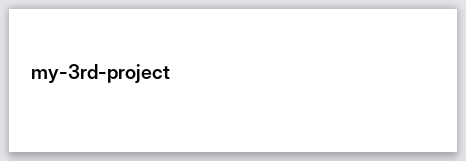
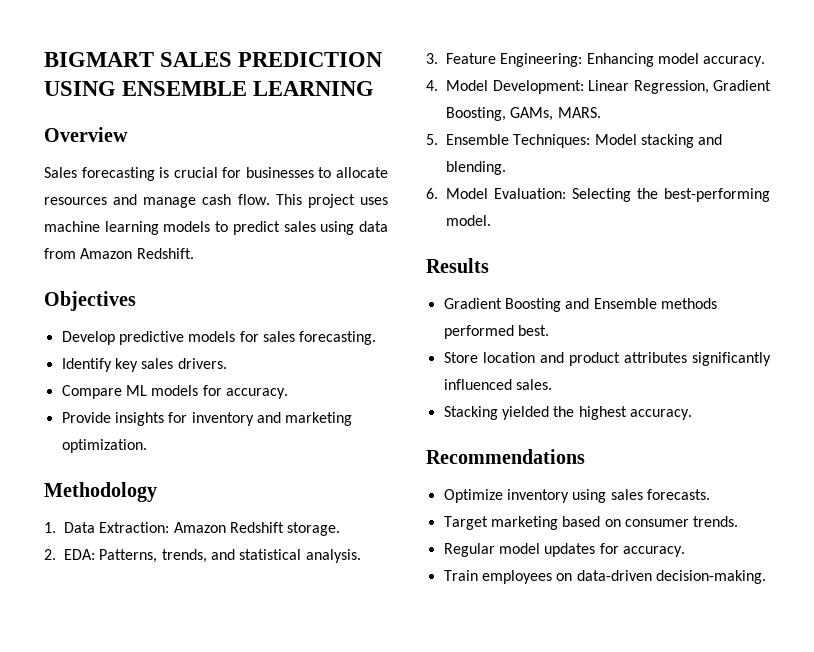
[31,64,170,83] my-3rd-project -> [44,52,383,67] [44,81,375,96] [44,127,128,142] [44,167,388,181] [44,194,388,208] [44,221,389,235] [44,248,194,259] [44,291,136,311] [61,331,377,345] [61,358,227,372] [61,385,288,399] [61,412,353,426] [61,439,147,453] [44,482,157,502] [44,522,341,536] [44,549,361,563] [426,53,766,67] [426,80,771,94] [446,107,601,121] [426,134,723,148] [446,161,506,175] [426,188,770,202] [446,215,491,226] [426,258,489,273] [443,298,717,312] [443,325,549,339] [443,352,771,366] [443,379,552,390] [443,406,692,420] [426,449,585,464] [443,489,710,503] [443,516,739,530] [443,543,685,557] [443,570,766,584] BIGMART SALES PREDICTION USING ENSEMBLE LEARNING // Overview // Sales forecasting is crucial for businesses to allocate resources and manage cash flow. This project uses machine learning models to predict sales using data from Amazon Redshift. // Objectives // Develop predictive models for sales forecasting. // Identify key sales drivers. // Compare ML models for accuracy. // Provide insights for inventory and marketing optimization. // Methodology // 1. Data Extraction: Amazon Redshift storage. // 2. EDA: Patterns, trends, and statistical analysis. // 3. Feature Engineering: Enhancing model accuracy. // 4. Model Development: Linear Regression, Gradient Boosting, GAMs, MARS. // 5. Ensemble Techniques: Model stacking and blending. // 6. Model Evaluation: Selecting the best-performing model. // Results // Gradient Boosting and Ensemble methods performed best. // Store location and product attributes significantly influenced sales. // Stacking yielded the highest accuracy. // Recommendations // Optimize inventory using sales forecasts. // Target marketing based on consumer trends. // Regular model updates for accuracy. // Train employees on data-driven decision-making.

